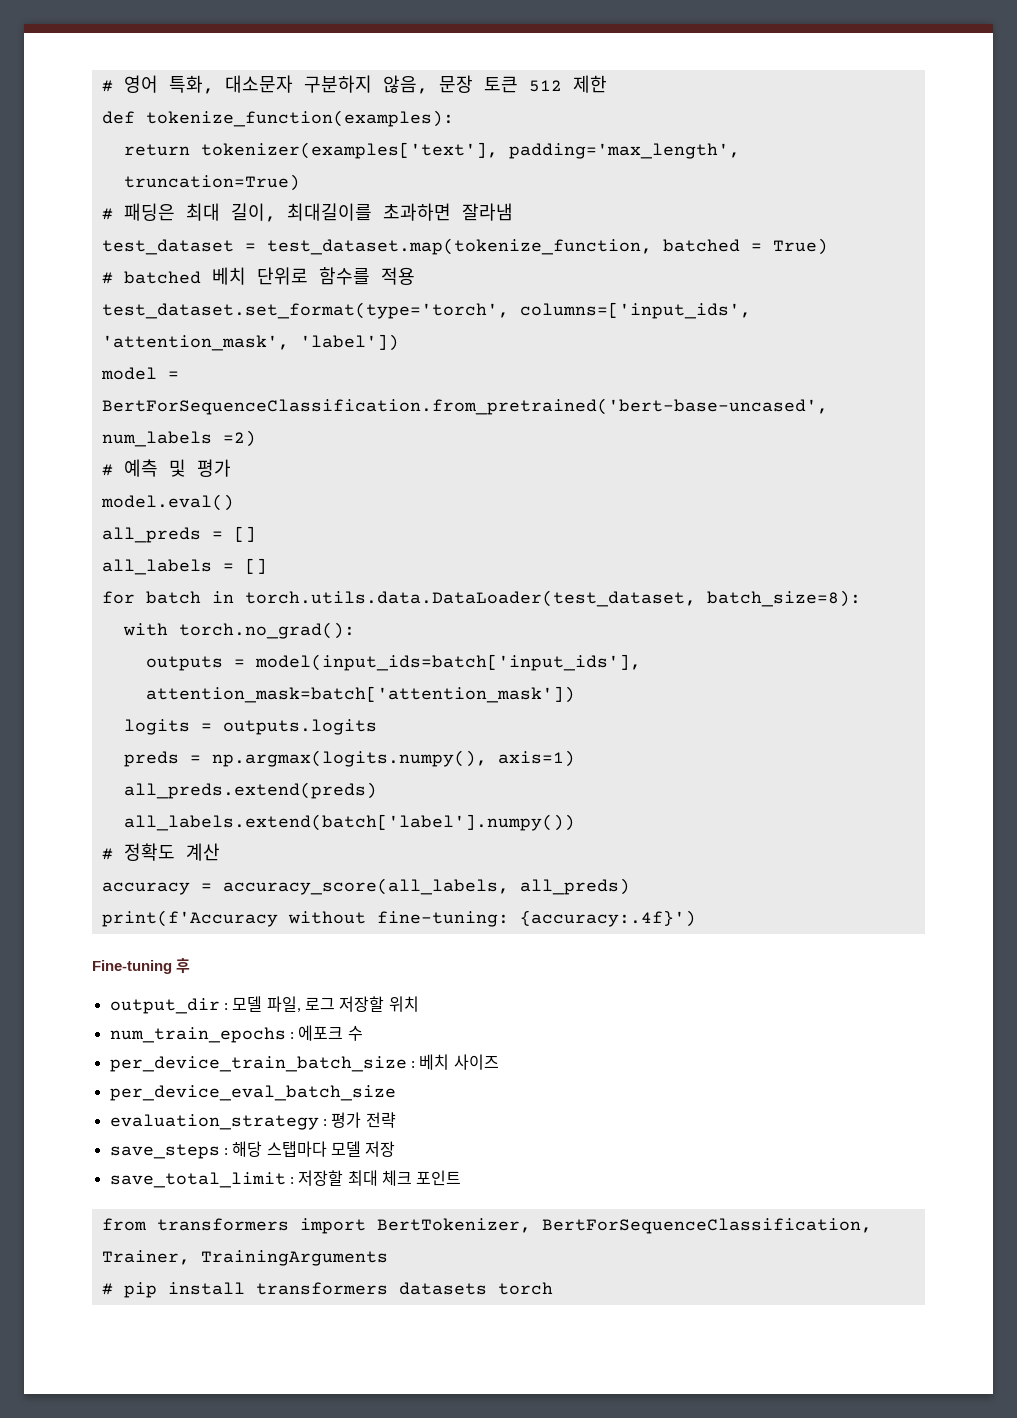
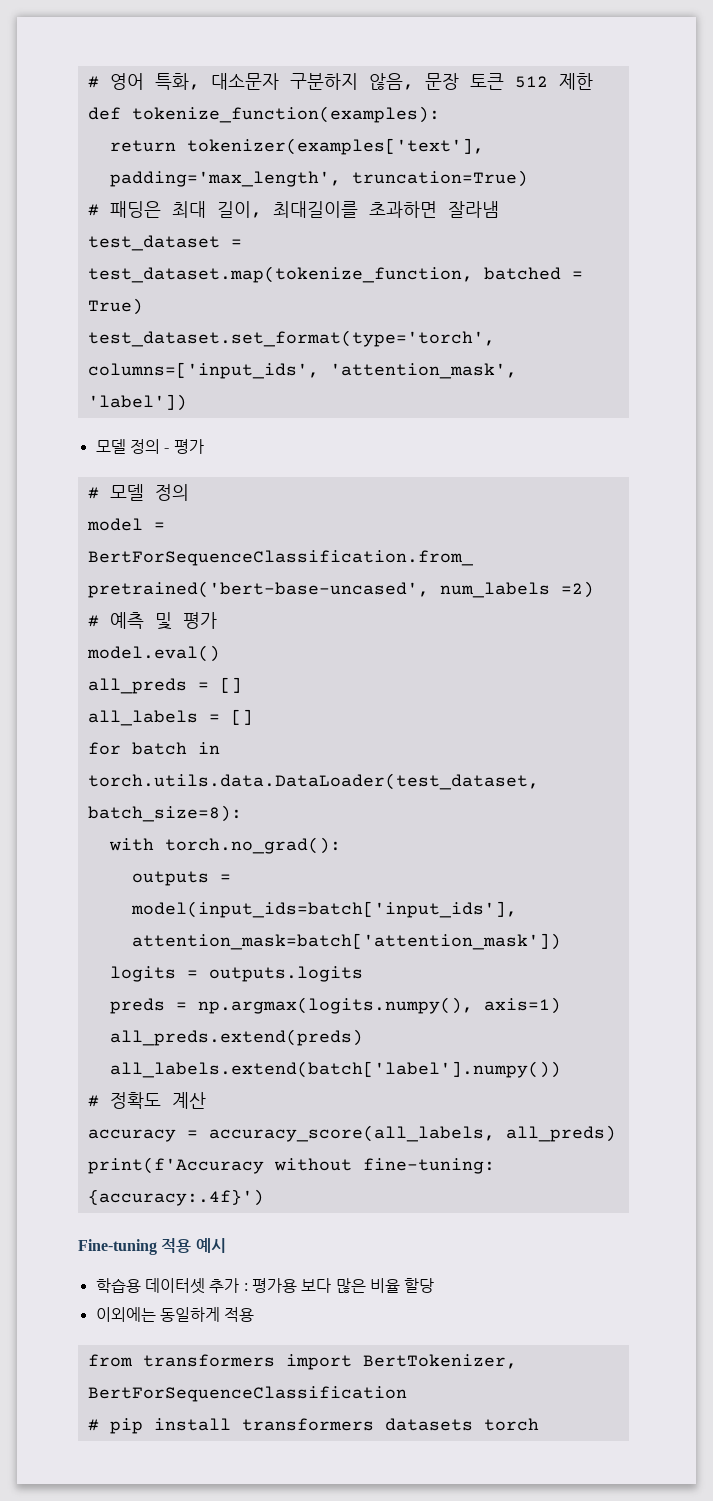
[101,267,415,285] [101,302,751,319] [101,334,399,351] # batched 베치 단위로 함수를 적용 // test_dataset.set_format(type='torch', columns=['input_ids', 'attention_mask', 'label']) -> [87,330,495,347] [87,362,517,379] [87,394,187,411] [95,439,204,454] [87,484,189,501] test_dataset.set_format(type='torch', columns=['input_ids', 'attention_mask', 'label']) // 모델 정의 - 평가 // # 모델 정의
[176,958,191,974] [109,996,419,1014] [109,1025,363,1043] [109,1054,499,1072] [109,1085,396,1101] [109,1112,396,1130] [109,1141,396,1159] [109,1170,462,1188] 후 // output_dir : 모델 파일, 로그 저장할 위치 // num_train_epochs : 에포크 수 // per_device_train_batch_size : 베치 사이즈 // per_device_eval_batch_size // evaluation_strategy : 평가 전략 // save_steps : 해당 스탭마다 모델 저장 // save_total_limit : 저장할 최대 체크 포인트 -> [161,1238,226,1253] [95,1278,435,1294] [95,1307,255,1322] 적용 예시 // 학습용 데이터셋 추가 : 평가용 보다 많은 비율 할당 // 이외에는 동일하게 적용
[541,1218,872,1234] [101,1250,388,1266] BertForSequenceClassification, Trainer, TrainingArguments -> [87,1386,407,1402] BertForSequenceClassification

